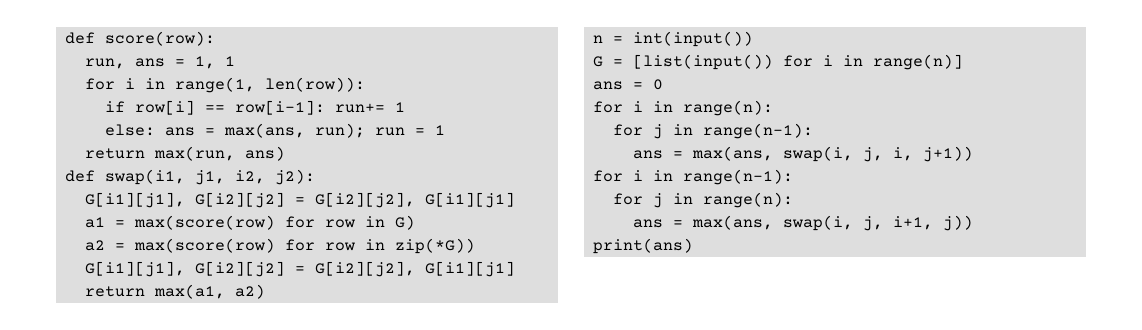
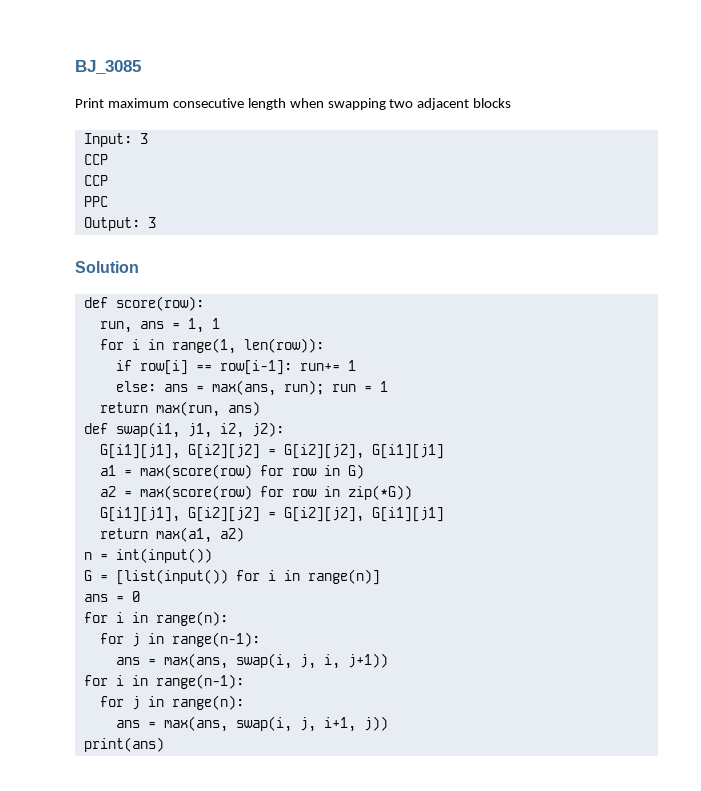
(65, 38) none -> [75,60,141,74] [75,98,512,110] [83,133,148,147] [83,154,108,165] [83,175,108,186] [83,196,108,207] [83,217,156,231] [75,261,139,273] BJ_3085 // Print maximum consecutive length when swapping two adjacent blocks // Input: 3 // CCP // CCP // PPC // Output: 3 // Solution //

